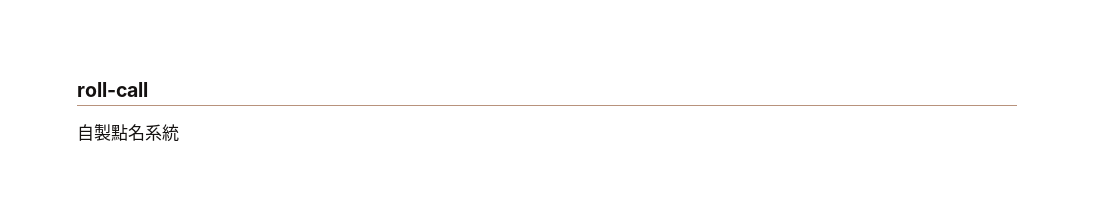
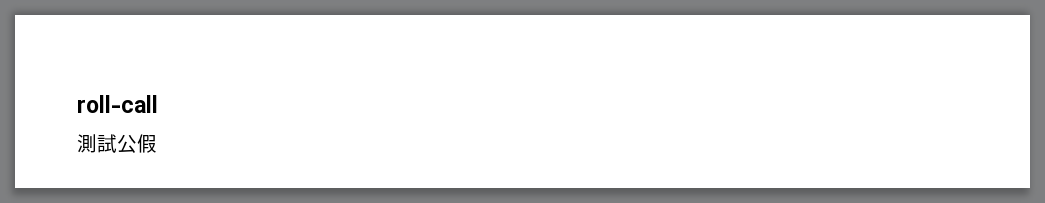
[77,124,179,142] 自製點名系統 -> [77,134,157,153] 測試公假

